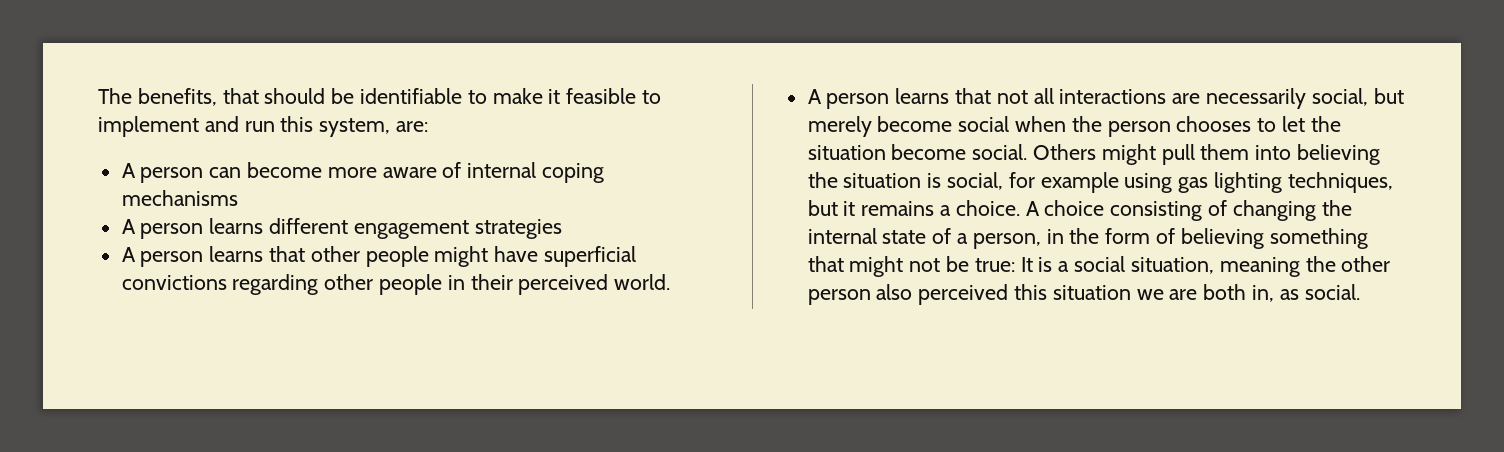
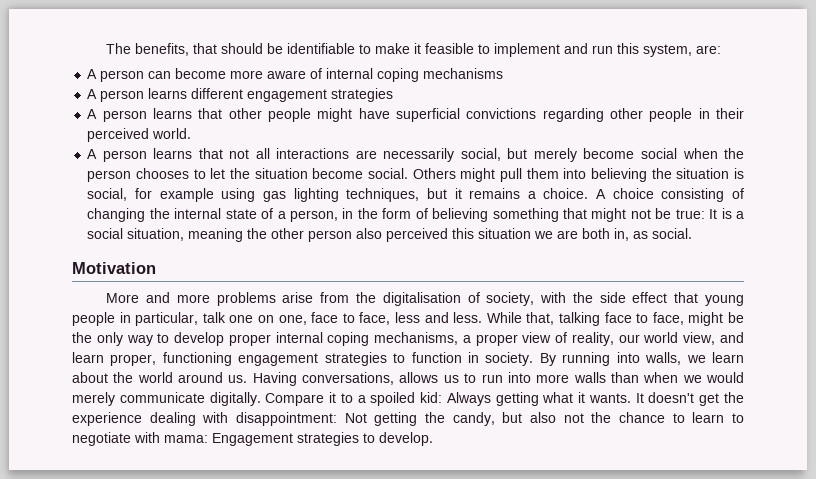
(1360, 292) none -> [72,262,156,274] [106,292,745,306] [72,312,745,326] [72,332,744,346] [72,352,745,366] [72,372,745,386] [72,392,744,406] [72,412,744,426] [72,432,433,446] // Motivation // More and more problems arise from the digitalisation of society, with the side effect that young people in particular, talk one on one, face to face, less and less. While that, talking face to face, might be the only way to develop proper internal coping mechanisms, a proper view of reality, our world view, and learn proper, functioning engagement strategies to function in society. By running into walls, we learn about the world around us. Having conversations, allows us to run into more walls than when we would merely communicate digitally. Compare it to a spoiled kid: Always getting what it wants. It doesn't get the experience dealing with disappointment: Not getting the candy, but also not the chance to learn to negotiate with mama: Engagement strategies to develop.

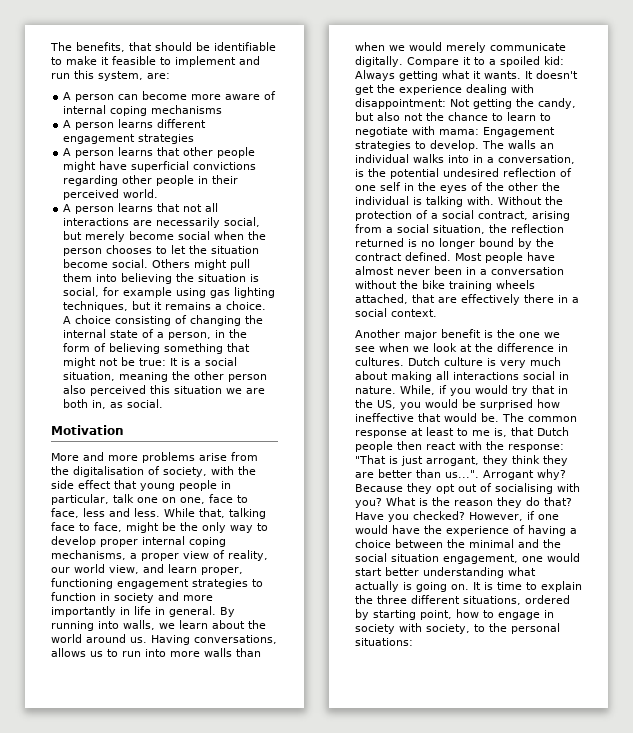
[485,352,534,366] society. -> [114,592,213,603] [51,606,216,617] society and more importantly in life in general.
(433, 439) none -> [482,140,554,149] [355,154,575,164] [355,168,572,179] [355,182,560,193] [355,196,563,207] [355,210,570,221] [355,224,564,234] [355,238,554,249] [355,252,555,263] [355,266,564,275] [355,280,535,291] [355,294,579,305] [355,308,437,317] [355,329,560,340] [355,343,568,352] [355,357,561,368] [355,371,569,382] [355,385,568,396] [355,399,560,410] [355,413,577,422] [355,427,569,438] [355,441,564,452] [355,455,568,466] [355,469,566,480] [355,483,580,494] [355,497,572,508] [355,511,559,522] [355,525,577,536] [355,539,561,548] [355,553,580,564] [355,567,536,578] [355,581,582,592] [355,595,570,605] [355,609,554,620] [355,623,560,634] [355,638,413,646] The walls an individual walks into in a conversation, is the potential undesired reflection of one self in the eyes of the other the individual is talking with. Without the protection of a social contract, arising from a social situation, the reflection returned is no longer bound by the contract defined. Most people have almost never been in a conversation without the bike training wheels attached, that are effectively there in a social context. // Another major benefit is the one we see when we look at the difference in cultures. Dutch culture is very much about making all interactions social in nature. While, if you would try that in the US, you would be surprised how ineffective that would be. The common response at least to me is, that Dutch people then react with the response: "That is just arrogant, they think they are better than us...". Arrogant why? Because they opt out of socialising with you? What is the reason they do that? Have you checked? However, if one would have the experience of having a choice between the minimal and the social situation engagement, one would start better understanding what actually is going on. It is time to explain the three different situations, ordered by starting point, how to engage in society with society, to the personal situations:

